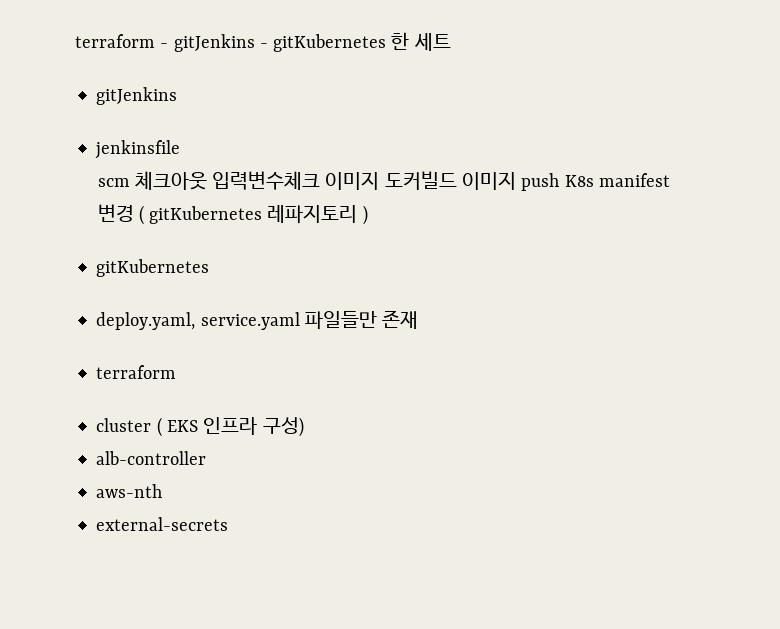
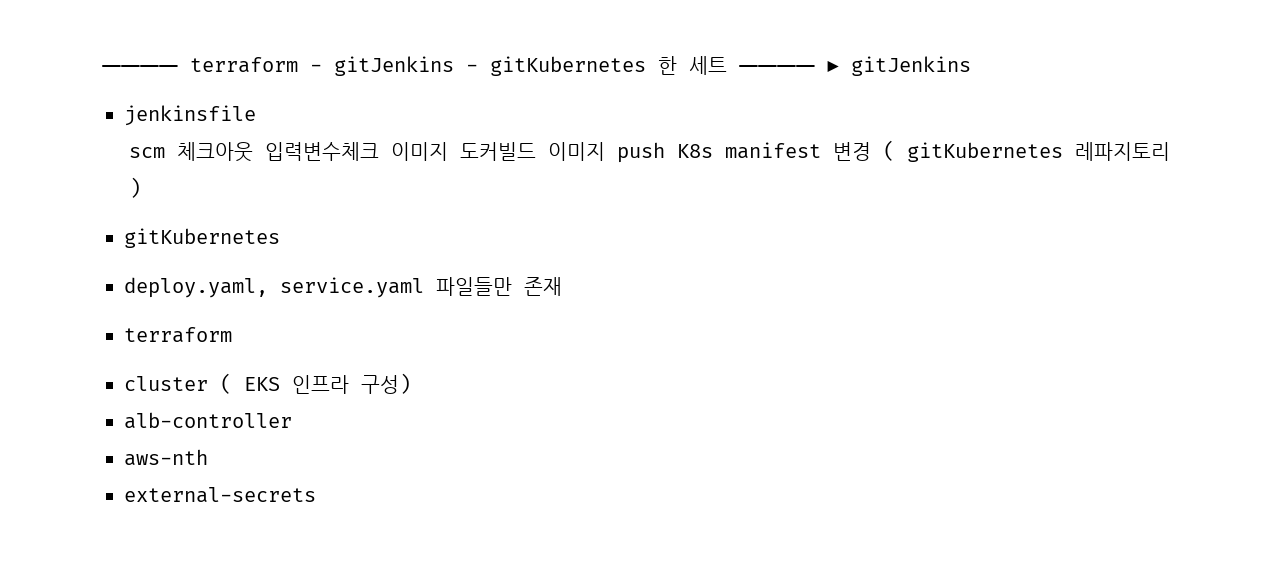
(75, 41) none -> [102,65,178,72] ㅡㅡㅡㅡ
(451, 42) // -> [739,60,839,72] ㅡㅡㅡㅡ ▶

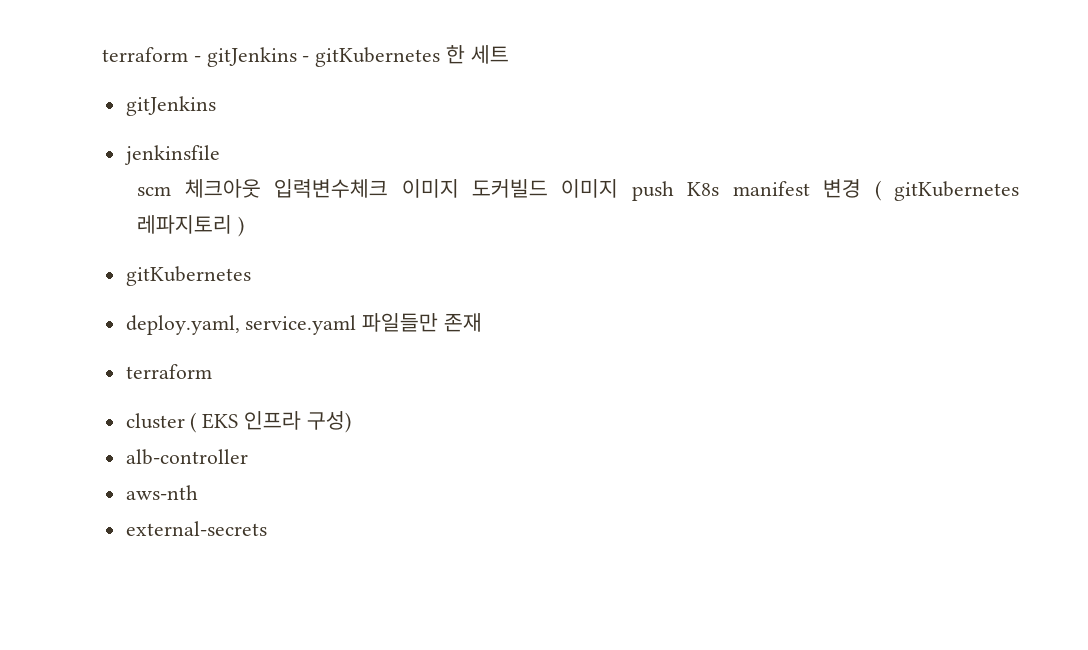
[102,65,178,72] ㅡㅡㅡㅡ -> (102, 54) none
[739,60,839,72] ㅡㅡㅡㅡ ▶ -> (509, 54) //

